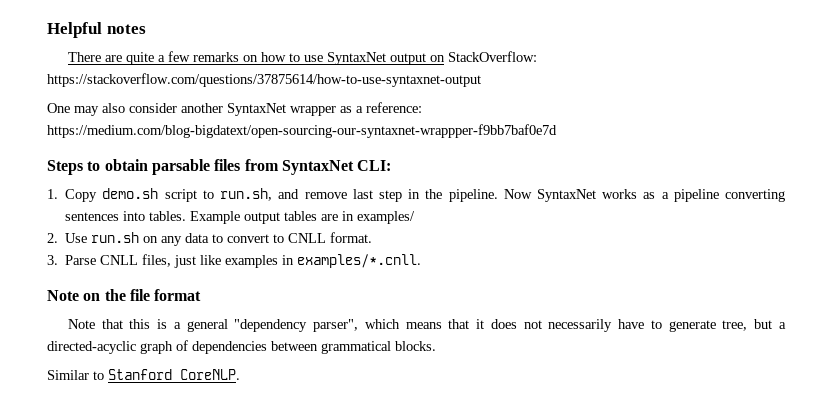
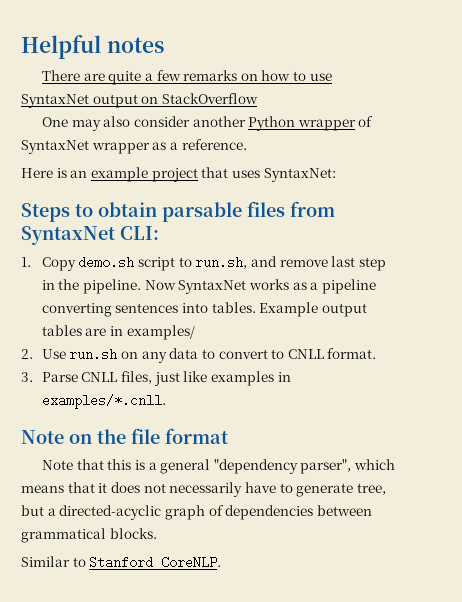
[447,51,537,62] [47,73,481,87] StackOverflow: https://stackoverflow.com/questions/37875614/how-to-use-syntaxnet-output -> [161,93,258,104] StackOverflow
(223, 108) none -> [248,116,374,131] Python wrapper of
[366,102,422,113] [47,124,557,138] reference: https://medium.com/blog-bigdatext/open-sourcing-our-syntaxnet-wrappper-f9bb7baf0e7d -> [181,139,247,150] [21,167,336,182] reference. // Here is an example project that uses SyntaxNet:

